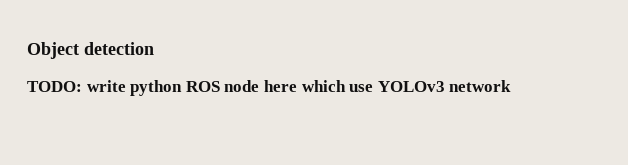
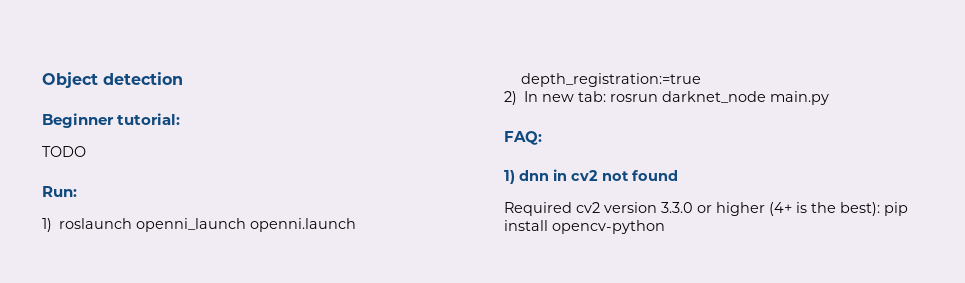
[27,80,512,96] TODO: write python ROS node here which use YOLOv3 network -> [42,113,181,128] [42,146,86,157] [42,186,77,197] [42,218,357,232] [521,73,702,87] [504,91,830,105] [504,131,542,145] [504,169,678,184] [504,202,908,216] [504,220,665,234] Beginner tutorial: // TODO // Run: // 1) roslaunch openni_launch openni.launch depth_registration:=true // 2) In new tab: rosrun darknet_node main.py // FAQ: // 1) dnn in cv2 not found // Required cv2 version 3.3.0 or higher (4+ is the best): pip install opencv-python

